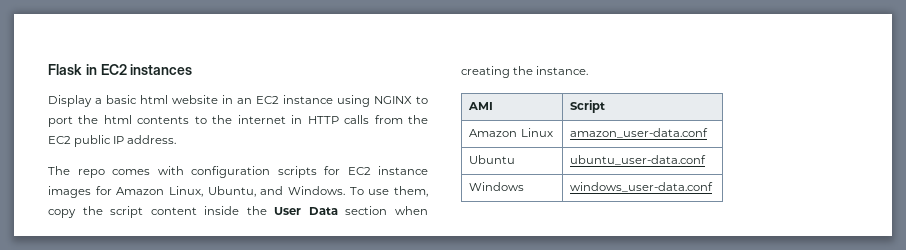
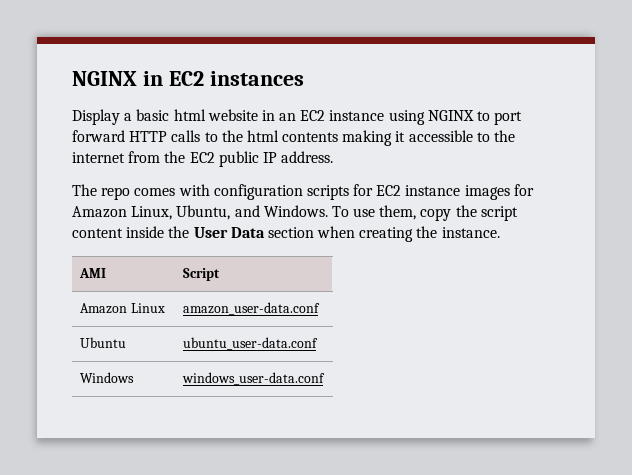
[48,64,82,75] Flask -> [72,71,137,86] NGINX
[78,115,370,124] the html contents to the internet in HTTP calls -> [72,130,516,146] [72,152,125,163] forward HTTP calls to the html contents making it accessible to the internet

